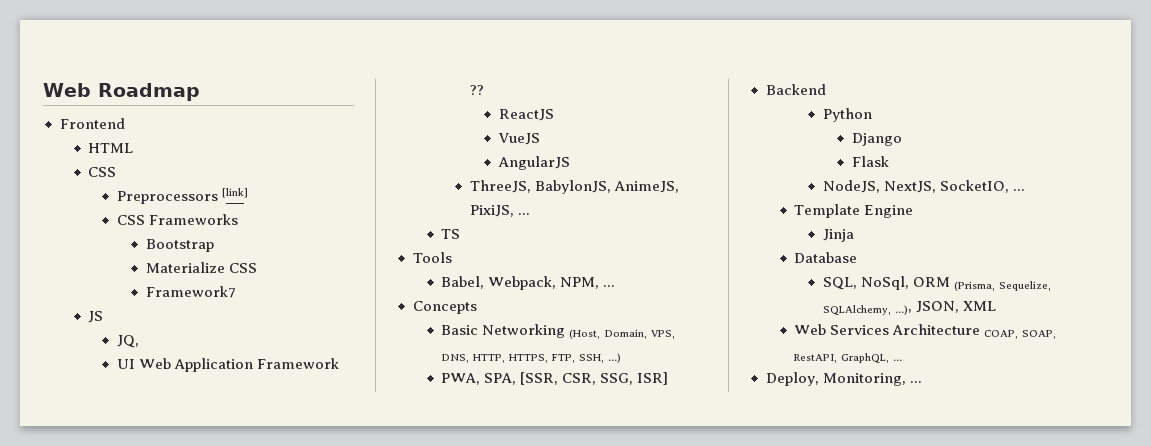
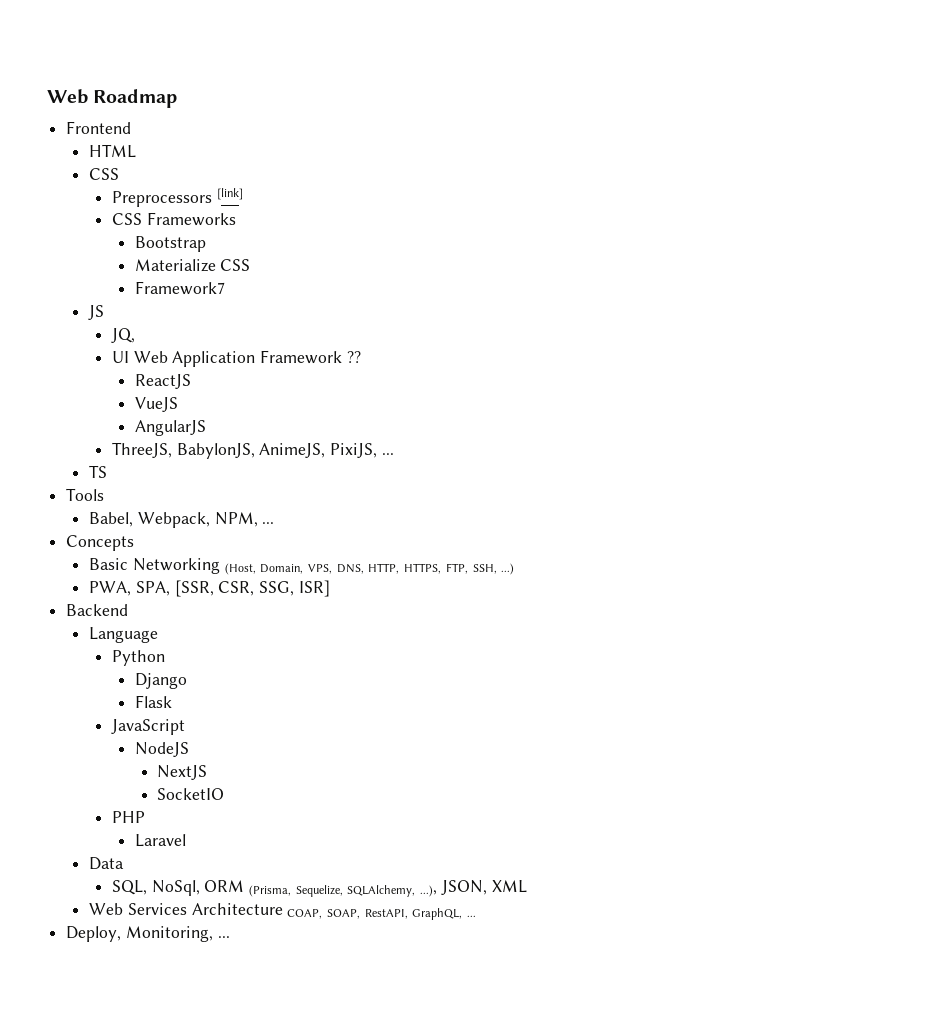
(826, 89) none -> [89,627,159,643] // Language
[822,180,1026,193] [794,204,914,218] [822,229,854,242] [794,252,858,263] NodeJS, NextJS, SocketIO, ... // Template Engine // Jinja // Database -> [110,719,185,735] [134,742,189,757] [157,765,208,780] [157,788,225,800] [111,811,145,823] [134,834,186,847] [89,857,125,870] JavaScript // NodeJS // NextJS // SocketIO // PHP // Laravel // Data

